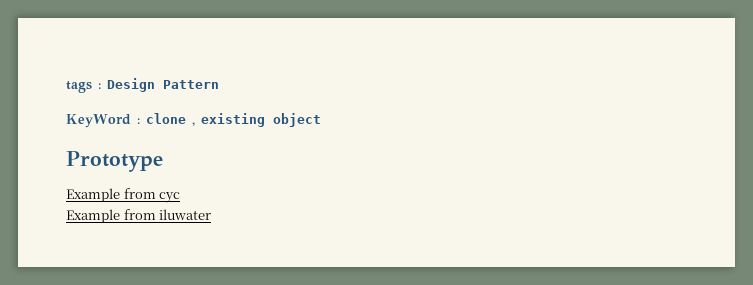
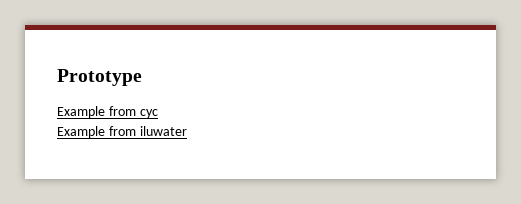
[66,78,219,93] [66,113,321,128] tags : Design Pattern // KeyWord : clone , existing object // -> (57, 77) none

